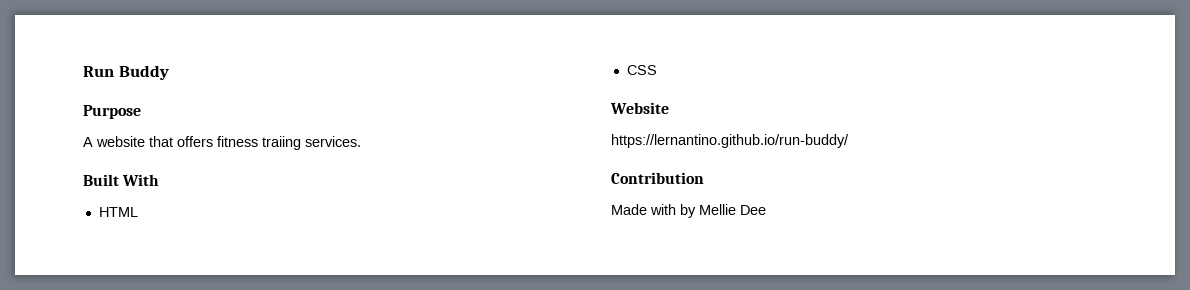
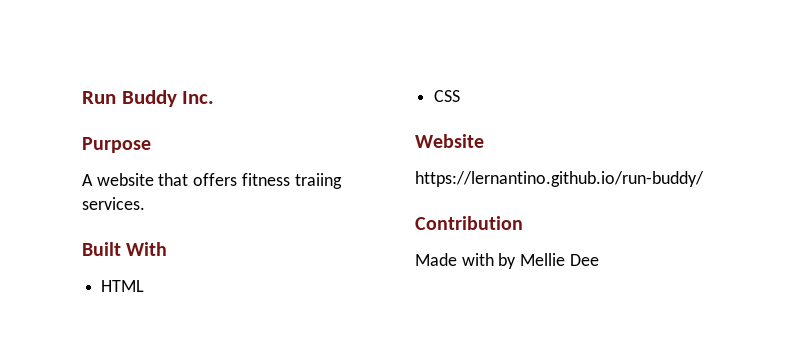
(169, 72) none -> [182,91,215,104] Inc.

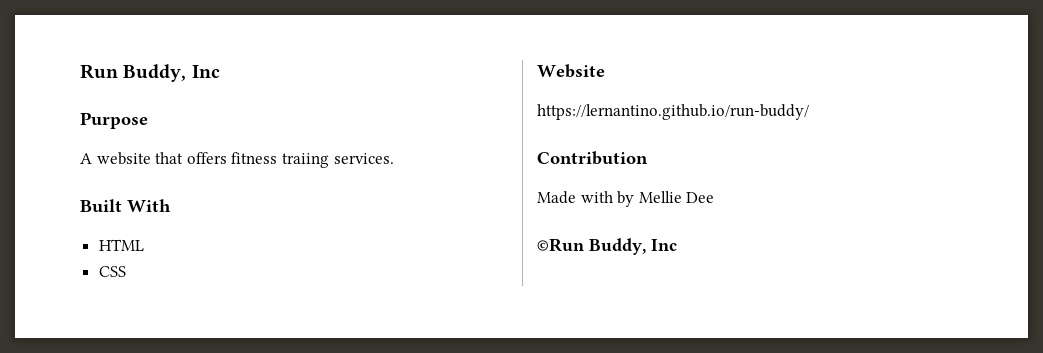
[121,90,215,107] Buddy Inc. -> [123,64,220,82] Buddy, Inc
(599, 260) none -> [537,238,677,255] // ©Run Buddy, Inc

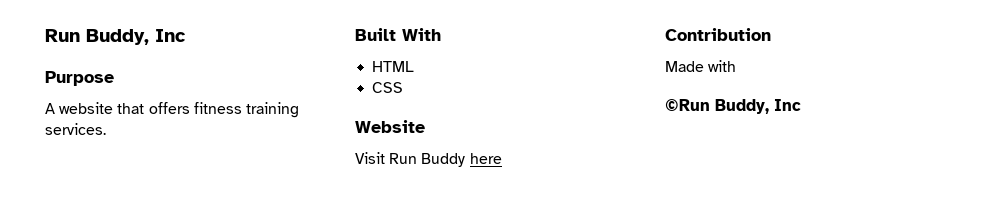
[281,153,329,168] traiing -> [245,102,299,118] training
[537,104,809,120] https://lernantino.github.io/run-buddy/ -> [355,152,502,167] Visit Run Buddy here
[617,191,715,207] by Mellie Dee -> (737, 66) none

